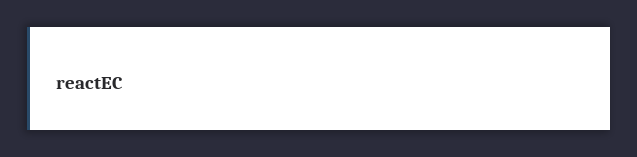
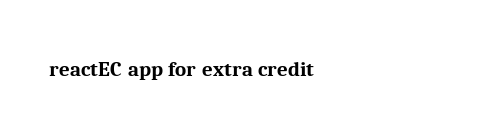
(123, 83) none -> [127,61,315,80] app for extra credit

